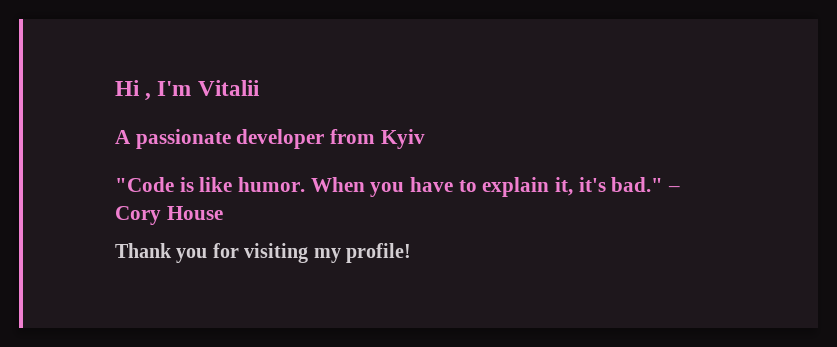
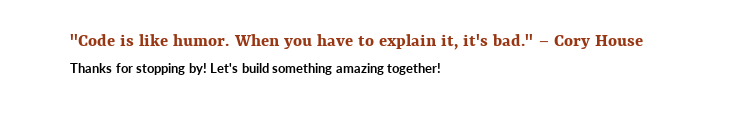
[115,80,260,101] [115,129,425,149] Hi , I'm Vitalii // A passionate developer from Kyiv // -> (70, 40) none
[115,243,411,263] Thank you for visiting my profile! -> [70,63,442,75] Thanks for stopping by! Let's build something amazing together!

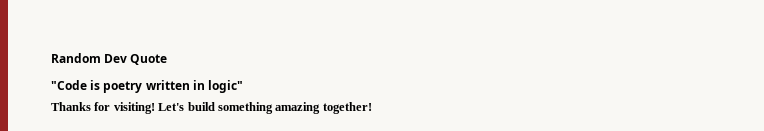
[70,34,643,50] "Code is like humor. When you have to explain it, it's bad." – Cory House -> [51,53,168,65] [51,80,244,93] Random Dev Quote // "Code is poetry written in logic"
[136,63,207,75] stopping by! -> [113,102,155,114] visiting!

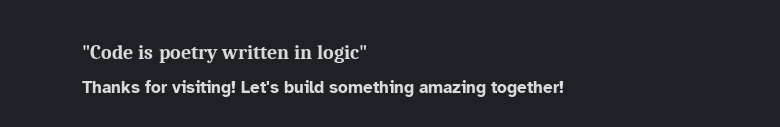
[51,53,168,65] Random Dev Quote // -> (82, 51) none

